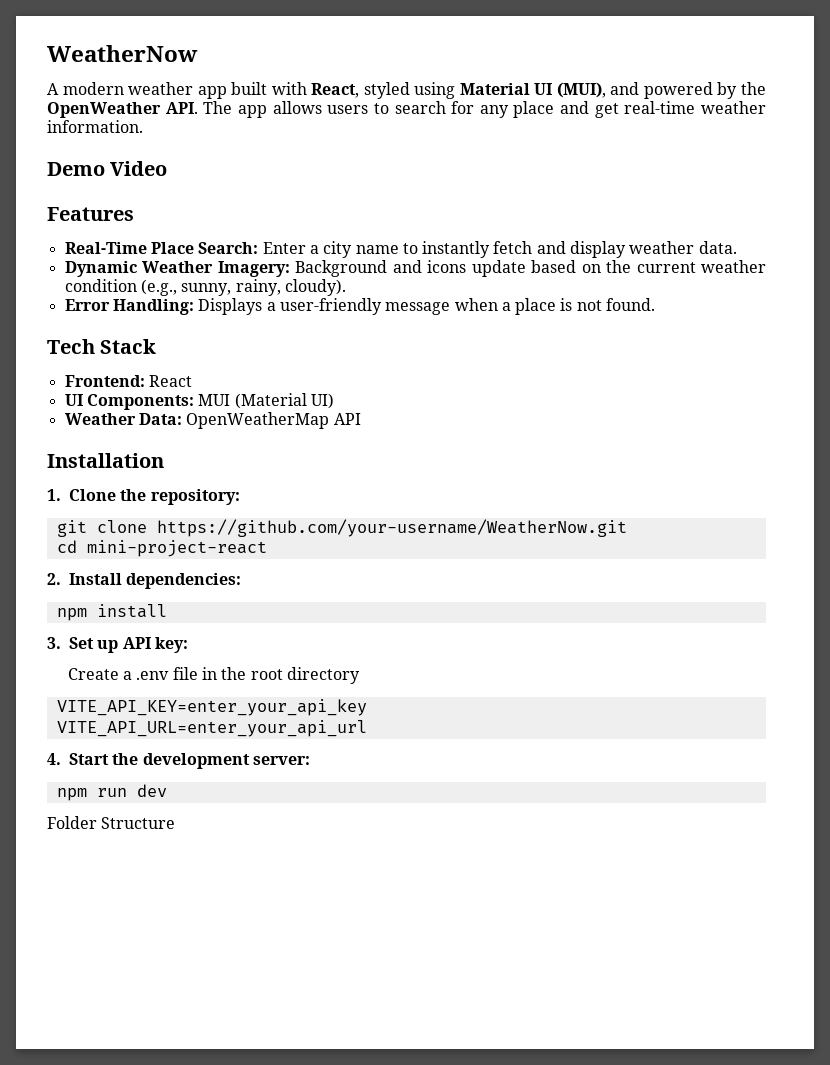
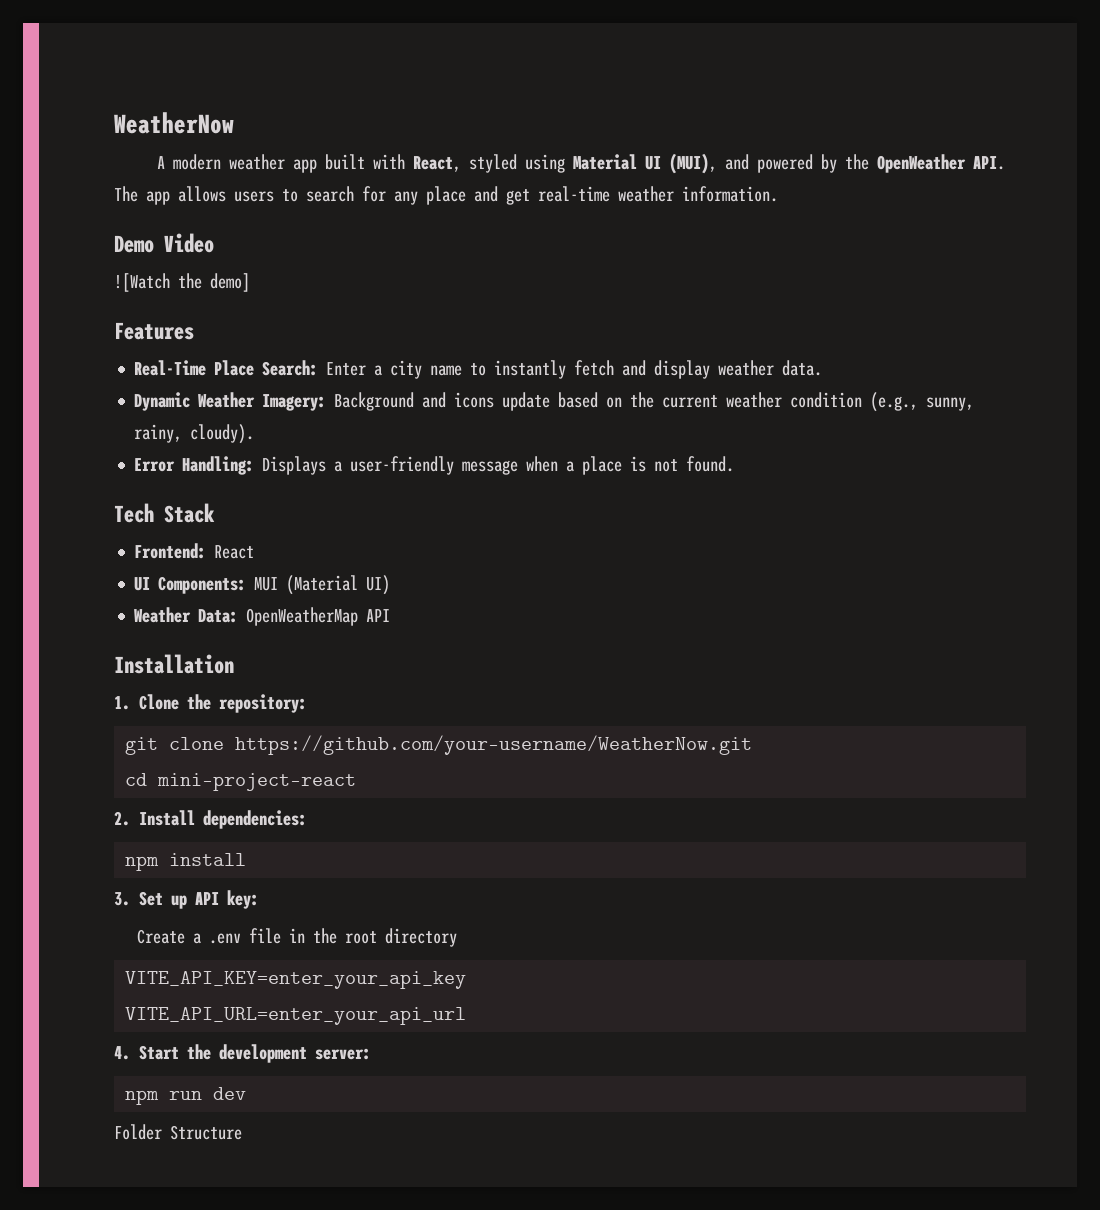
(168, 168) none -> [114,273,250,292] // ![Watch the demo]

